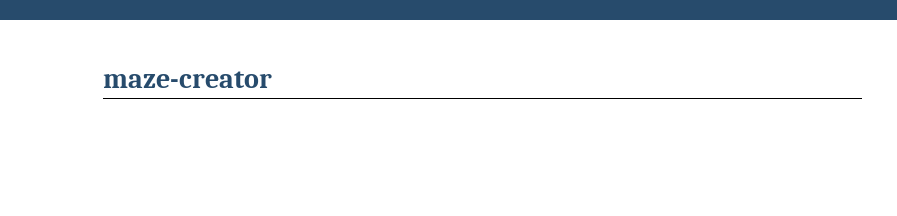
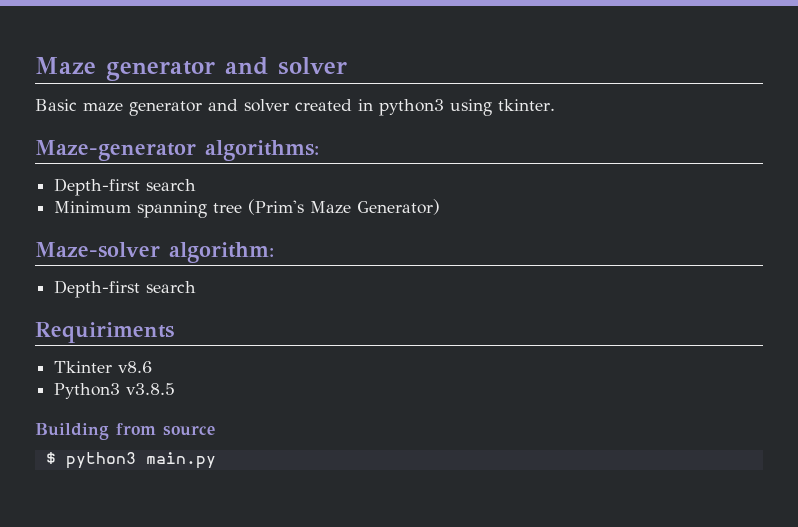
[103,71,272,88] maze-creator -> [35,57,347,81] [35,99,555,116] [35,140,319,161] [54,178,197,196] [54,199,441,218] [35,242,274,263] [54,280,197,298] [35,322,174,343] [54,361,153,373] [54,383,176,399] [35,423,215,440] [45,452,216,469] Maze generator and solver // Basic maze generator and solver created in python3 using tkinter. // Maze-generator algorithms: // Depth-first search // Minimum spanning tree (Prim's Maze Generator) // Maze-solver algorithm: // Depth-first search // Requiriments // Tkinter v8.6 // Python3 v3.8.5 // Building from source // $ python3 main.py

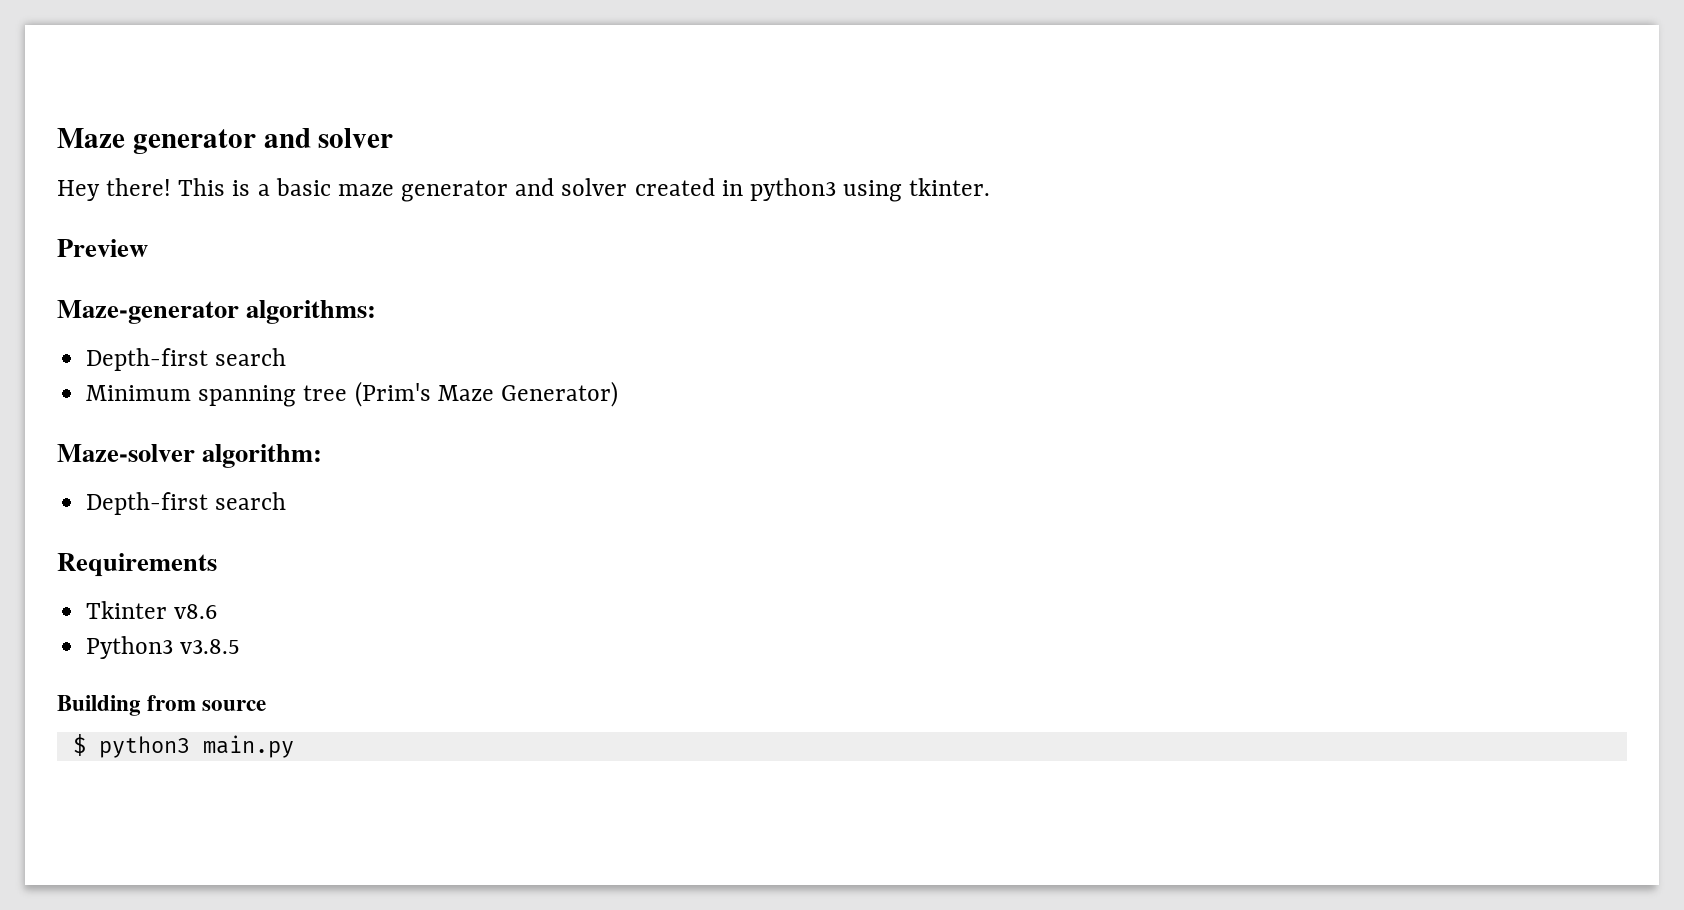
[35,99,77,111] Basic -> [57,178,331,201] Hey there! This is a basic
(555, 105) none -> [57,239,148,257] // Preview
[35,322,174,343] Requiriments -> [57,553,217,577] Requirements

